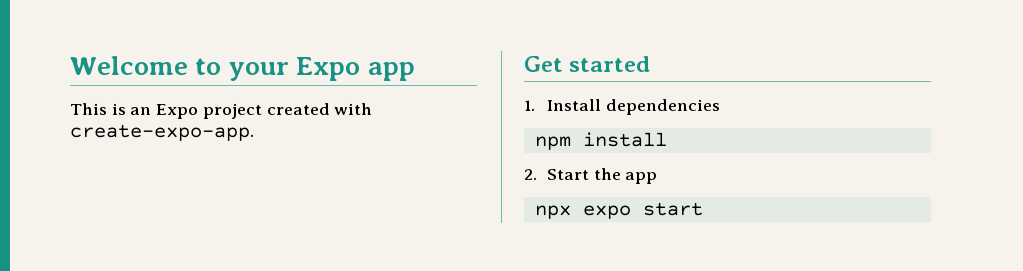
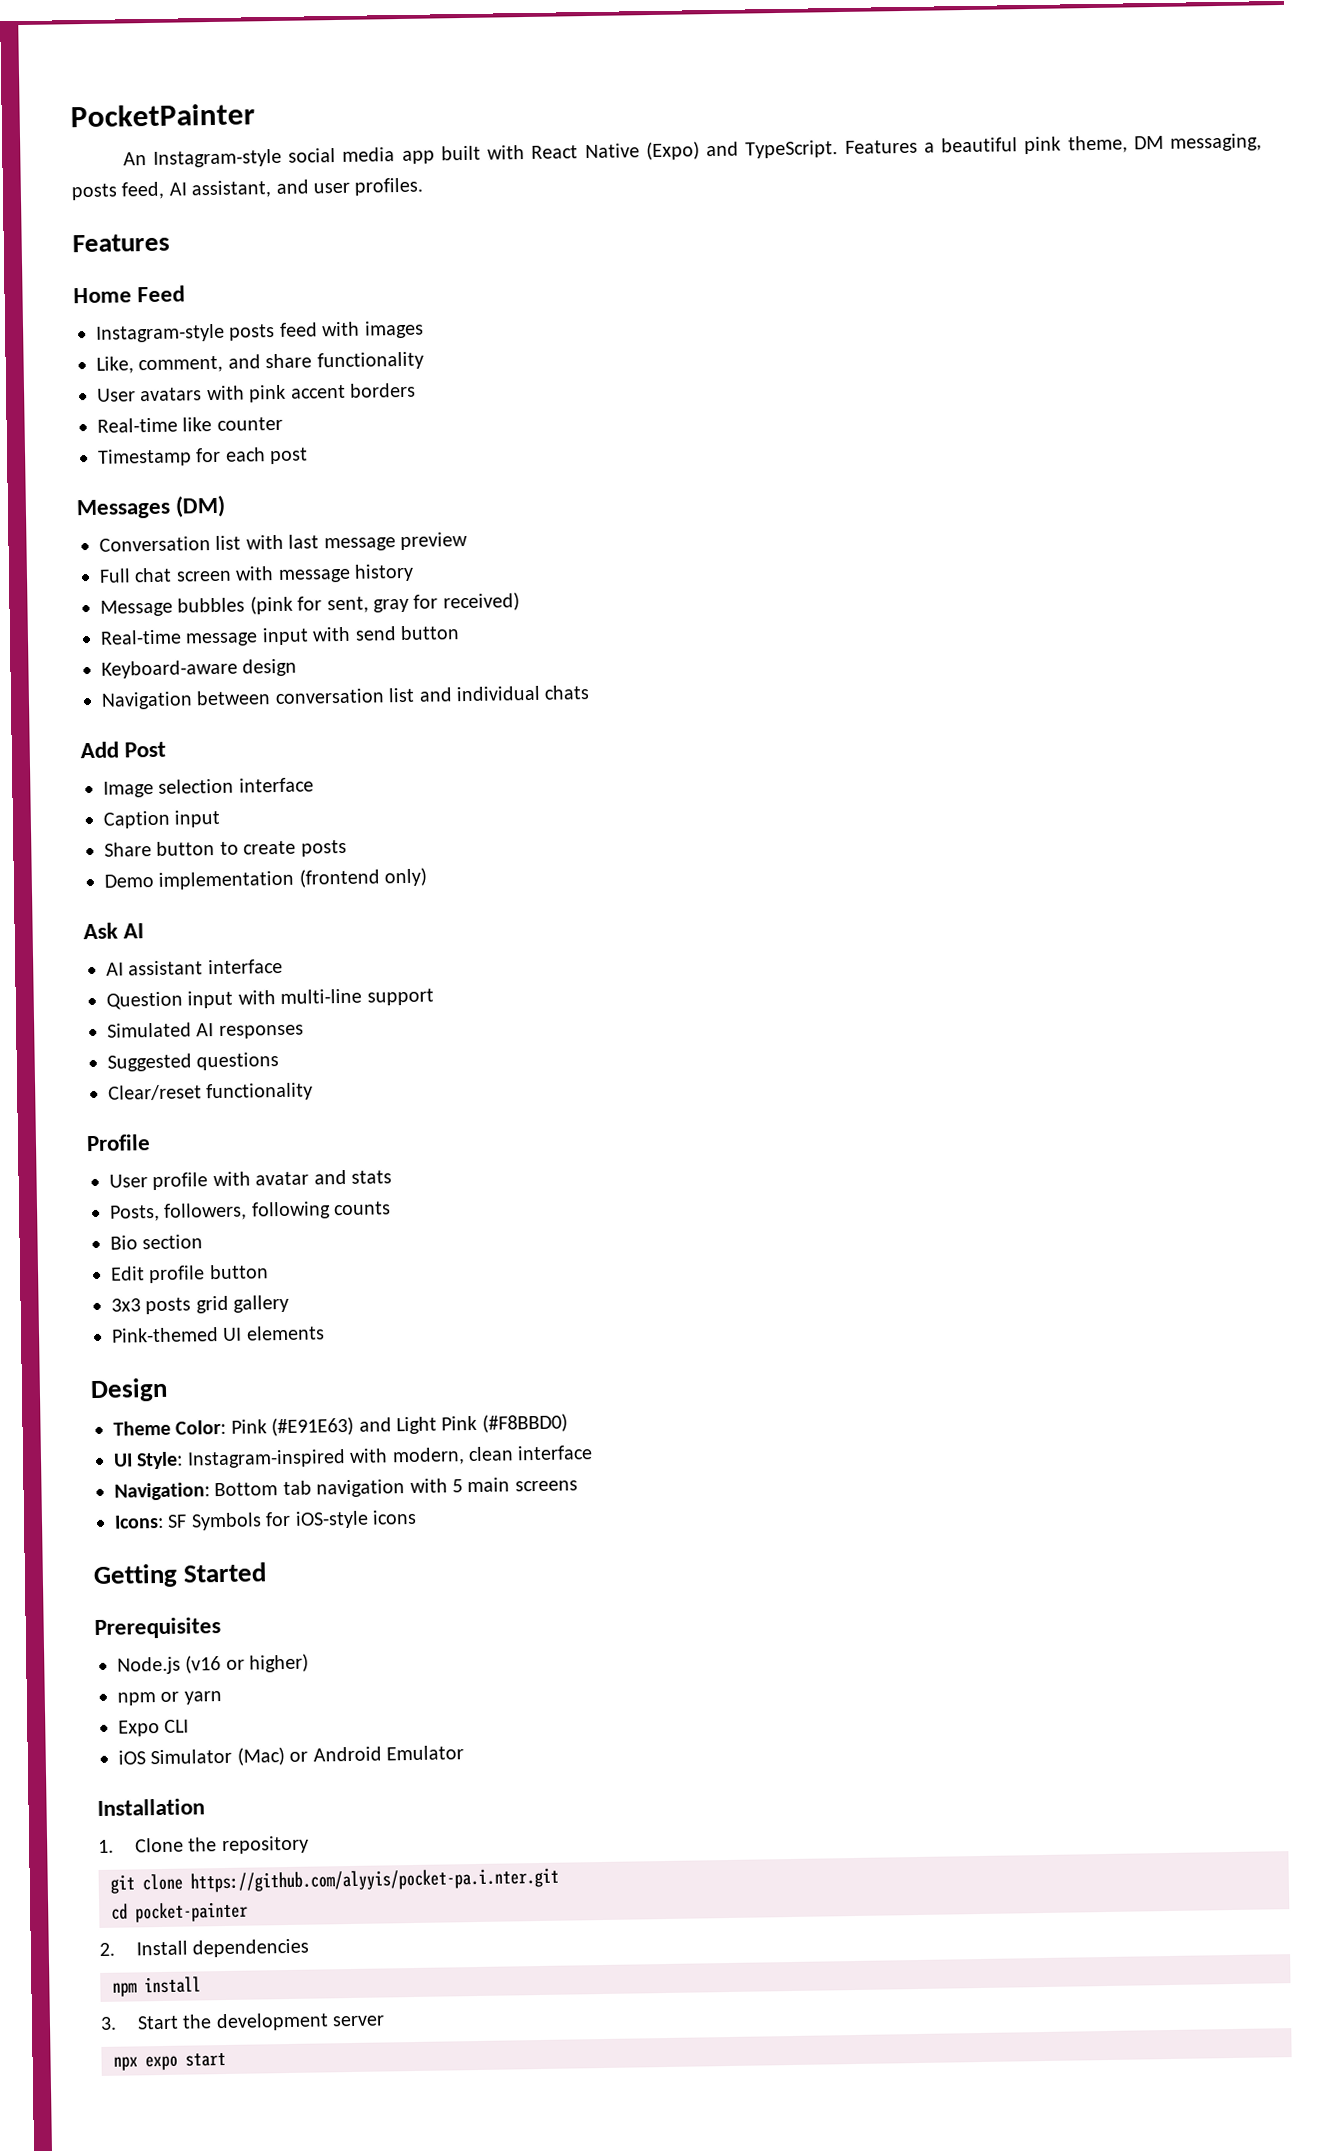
[70,56,415,81] [70,103,373,119] [70,124,254,141] [524,56,651,72] [524,100,535,111] Welcome to your Expo app // This is an Expo project created with create-expo-app. // Get started // 1. -> [70,103,255,128] [122,133,1262,168] [71,177,424,201] [72,233,170,253] [73,285,186,304] [96,320,424,343] [96,351,424,374] [97,382,416,403] [97,416,283,433] [97,447,309,467] [76,494,227,520] [99,531,468,552] [99,563,414,583] [100,592,520,617] [100,625,460,647] [101,658,298,679] [101,685,591,710] [80,741,167,759] [103,777,314,798] [103,809,221,829] [104,839,347,857] [104,867,428,890] [83,922,145,940] [106,958,283,976] [106,988,434,1010] [107,1022,304,1039] [107,1052,280,1072] [108,1082,314,1102] [86,1134,151,1152] [109,1169,392,1191] [109,1201,392,1222] [110,1234,204,1250] [110,1264,269,1284] [111,1294,290,1315] [111,1325,325,1343] [90,1377,168,1403] [113,1413,568,1437] [113,1445,594,1470] [114,1477,578,1501] [114,1509,417,1531] [93,1562,267,1589] [94,1617,221,1640] [117,1653,310,1675] [117,1691,222,1706] [118,1719,190,1737] [118,1745,464,1766] [97,1798,205,1817] [98,1835,309,1855] [110,1867,559,1894] [111,1901,248,1923] [99,1942,115,1956] PocketPainter // An Instagram-style social media app built with React Native (Expo) and TypeScript. Features a beautiful pink theme, DM messaging, posts feed, AI assistant, and user profiles. // Features // Home Feed // Instagram-style posts feed with images // Like, comment, and share functionality // User avatars with pink accent borders // Real-time like counter // Timestamp for each post // Messages (DM) // Conversation list with last message preview // Full chat screen with message history // Message bubbles (pink for sent, gray for received) // Real-time message input with send button // Keyboard-aware design // Navigation between conversation list and individual chats // Add Post // Image selection interface // Caption input // Share button to create posts // Demo implementation (frontend only) // Ask AI // AI assistant interface // Question input with multi-line support // Simulated AI responses // Suggested questions // Clear/reset functionality // Profile // User profile with avatar and stats // Posts, followers, following counts // Bio section // Edit profile button // 3x3 posts grid gallery // Pink-themed UI elements // Design // Theme Color: Pink (#E91E63) and Light Pink (#F8BBD0) // UI Style: Instagram-inspired with modern, clean interface // Navigation: Bottom tab navigation with 5 main screens // Icons: SF Symbols for iOS-style icons // Getting Started // Prerequisites // Node.js (v16 or higher) // npm or yarn // Expo CLI // iOS Simulator (Mac) or Android Emulator // Installation // 1. Clone the repository // git clone https://github.com/alyyis/pocket-pa.i.nter.git // cd pocket-painter // 2.
[524,169,537,180] 2. -> [100,2016,117,2030] 3.
[625,172,658,184] app -> [215,2012,386,2032] development server

